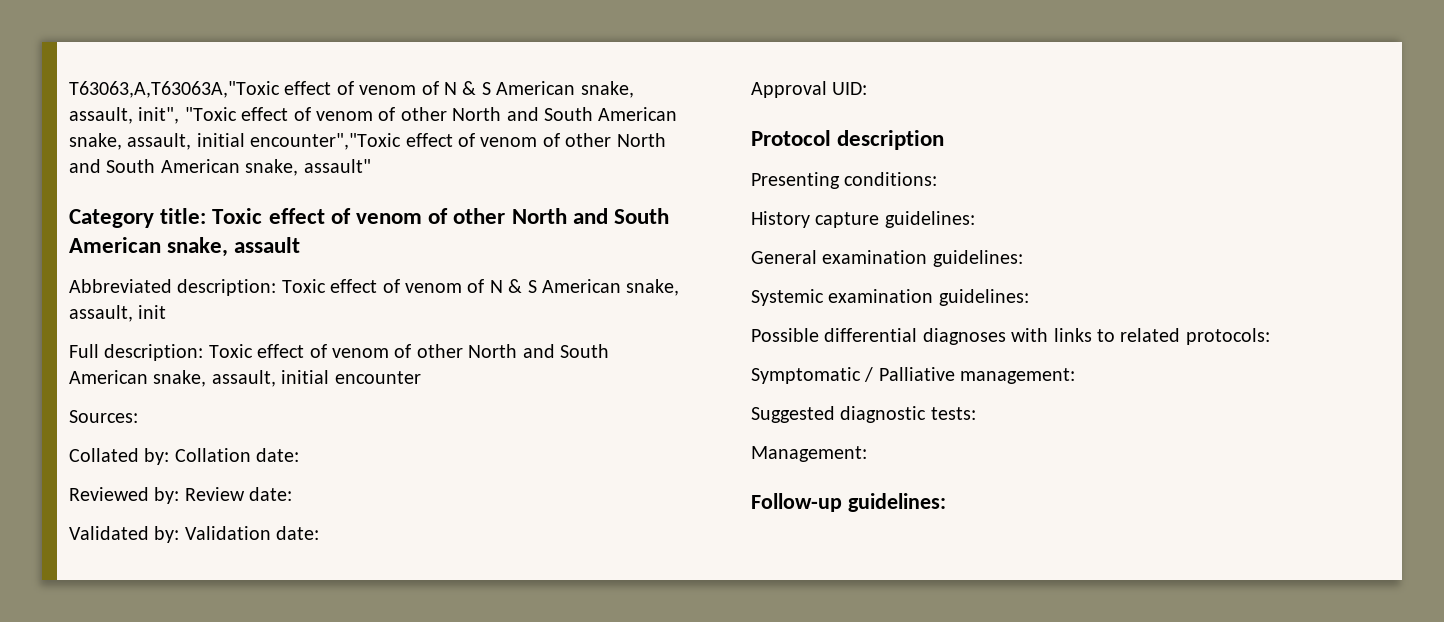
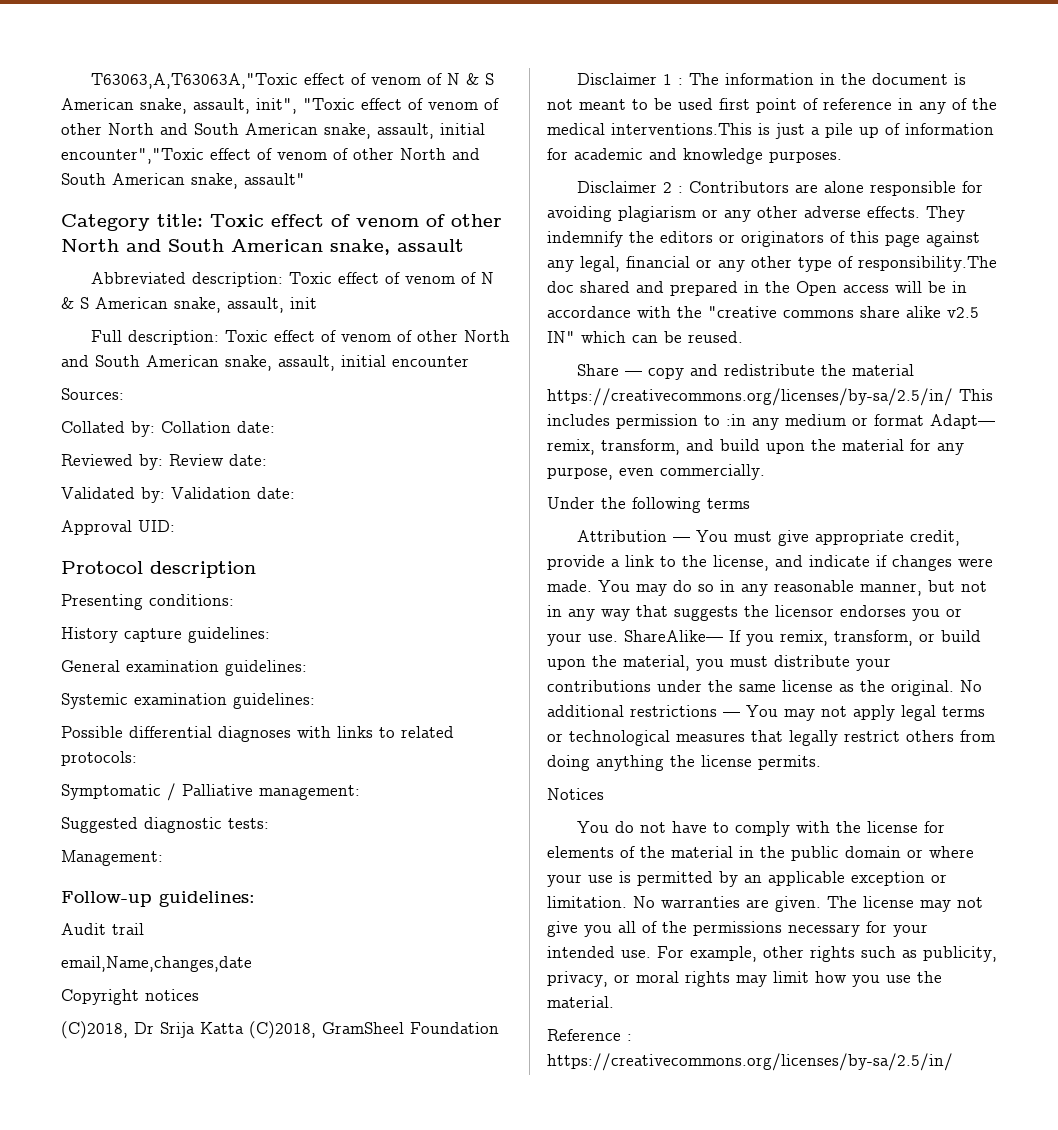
(946, 502) none -> [61,923,144,935] [61,956,252,972] [61,989,199,1005] [61,1021,499,1039] [577,73,967,85] [547,98,997,114] [547,123,994,139] [547,148,842,164] [577,181,984,196] [547,206,965,222] [547,231,980,247] [547,256,997,272] [547,281,967,296] [547,306,979,318] [547,331,743,343] [577,364,915,380] [547,388,993,406] [547,414,995,430] [547,439,964,455] [547,464,765,480] [547,497,750,513] [577,530,961,546] [547,555,993,571] [547,580,987,596] [547,605,962,621] [547,630,981,646] [547,655,891,671] [547,680,982,696] [547,705,985,721] [547,730,995,746] [547,755,821,771] [547,788,604,800] [577,821,946,837] [547,846,974,861] [547,871,947,887] [547,896,983,912] [547,921,928,937] [547,946,997,962] [547,971,942,987] [547,996,614,1008] [547,1029,632,1041] [547,1053,953,1071] // Audit trail // email,Name,changes,date // Copyright notices // (C)2018, Dr Srija Katta (C)2018, GramSheel Foundation // Disclaimer 1 : The information in the document is not meant to be used first point of reference in any of the medical interventions.This is just a pile up of information for academic and knowledge purposes. // Disclaimer 2 : Contributors are alone responsible for avoiding plagiarism or any other adverse effects. They indemnify the editors or originators of this page against any legal, financial or any other type of responsibility.The doc shared and prepared in the Open access will be in accordance with the "creative commons share alike v2.5 IN" which can be reused. // Share — copy and redistribute the material https://creativecommons.org/licenses/by-sa/2.5/in/ This includes permission to :in any medium or format Adapt— remix, transform, and build upon the material for any purpose, even commercially. // Under the following terms // Attribution — You must give appropriate credit, provide a link to the license, and indicate if changes were made. You may do so in any reasonable manner, but not in any way that suggests the licensor endorses you or your use. ShareAlike— If you remix, transform, or build upon the material, you must distribute your contributions under the same license as the original. No additional restrictions — You may not apply legal terms or technological measures that legally restrict others from doing anything the license permits. // Notices // You do not have to comply with the license for elements of the material in the public domain or where your use is permitted by an applicable exception or limitation. No warranties are given. The license may not give you all of the permissions necessary for your intended use. For example, other rights such as publicity, privacy, or moral rights may limit how you use the material. // Reference : https://creativecommons.org/licenses/by-sa/2.5/in/

